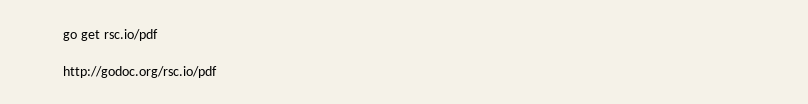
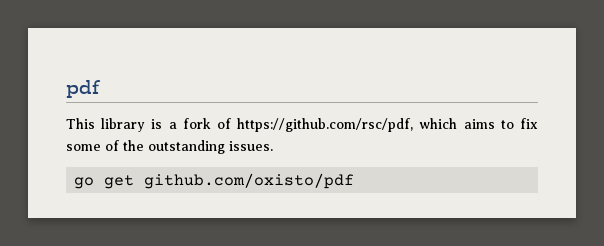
[63,29,158,41] [63,66,217,78] go get rsc.io/pdf // http://godoc.org/rsc.io/pdf -> [66,80,101,98] [66,118,538,132] [66,140,273,154] [74,173,355,189] pdf // This library is a fork of https://github.com/rsc/pdf, which aims to fix some of the outstanding issues. // go get github.com/oxisto/pdf

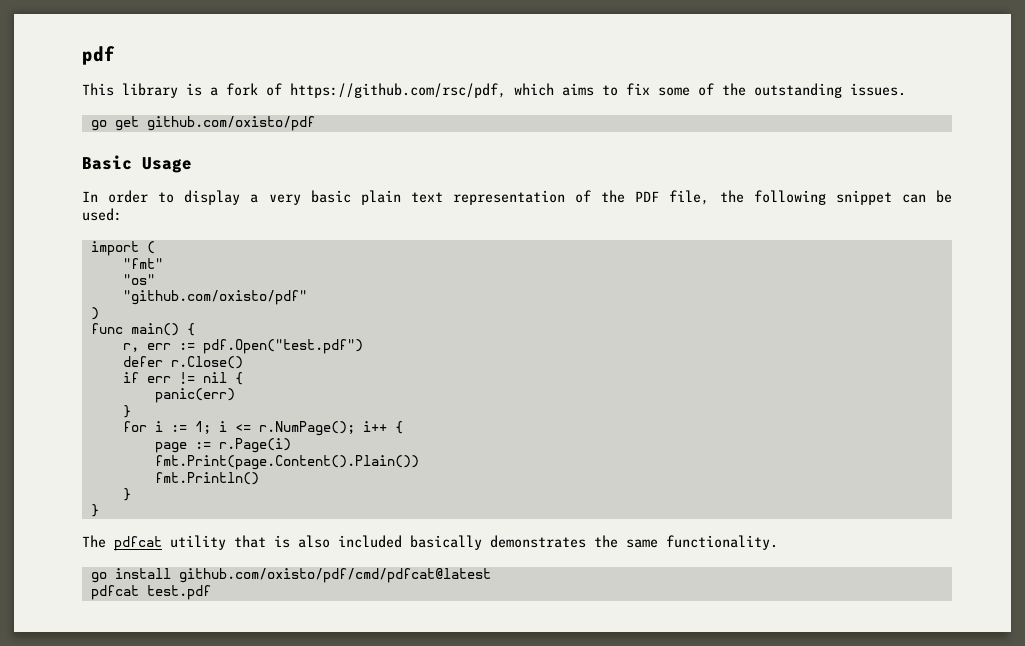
(355, 181) none -> [82,155,192,173] [82,190,952,205] [82,208,122,221] [90,241,155,256] [122,258,163,269] [122,274,155,285] [122,290,307,305] [90,307,99,320] [90,323,195,336] [122,339,363,354] [122,356,243,369] [122,372,243,385] [154,388,235,403] [122,405,131,418] [122,421,403,436] [154,438,291,453] [154,455,419,470] [154,472,259,485] [122,488,131,501] [90,504,99,517] [82,535,778,551] [90,568,491,583] [90,585,211,600] // Basic Usage // In order to display a very basic plain text representation of the PDF file, the following snippet can be used: // import ( // "fmt" // "os" // "github.com/oxisto/pdf" // ) // func main() { // r, err := pdf.Open("test.pdf") // defer r.Close() // if err != nil { // panic(err) // } // for i := 1; i <= r.NumPage(); i++ { // page := r.Page(i) // fmt.Print(page.Content().Plain()) // fmt.Println() // } // } // The pdfcat utility that is also included basically demonstrates the same functionality. // go install github.com/oxisto/pdf/cmd/pdfcat@latest // pdfcat test.pdf

